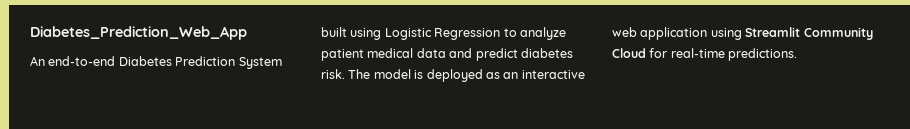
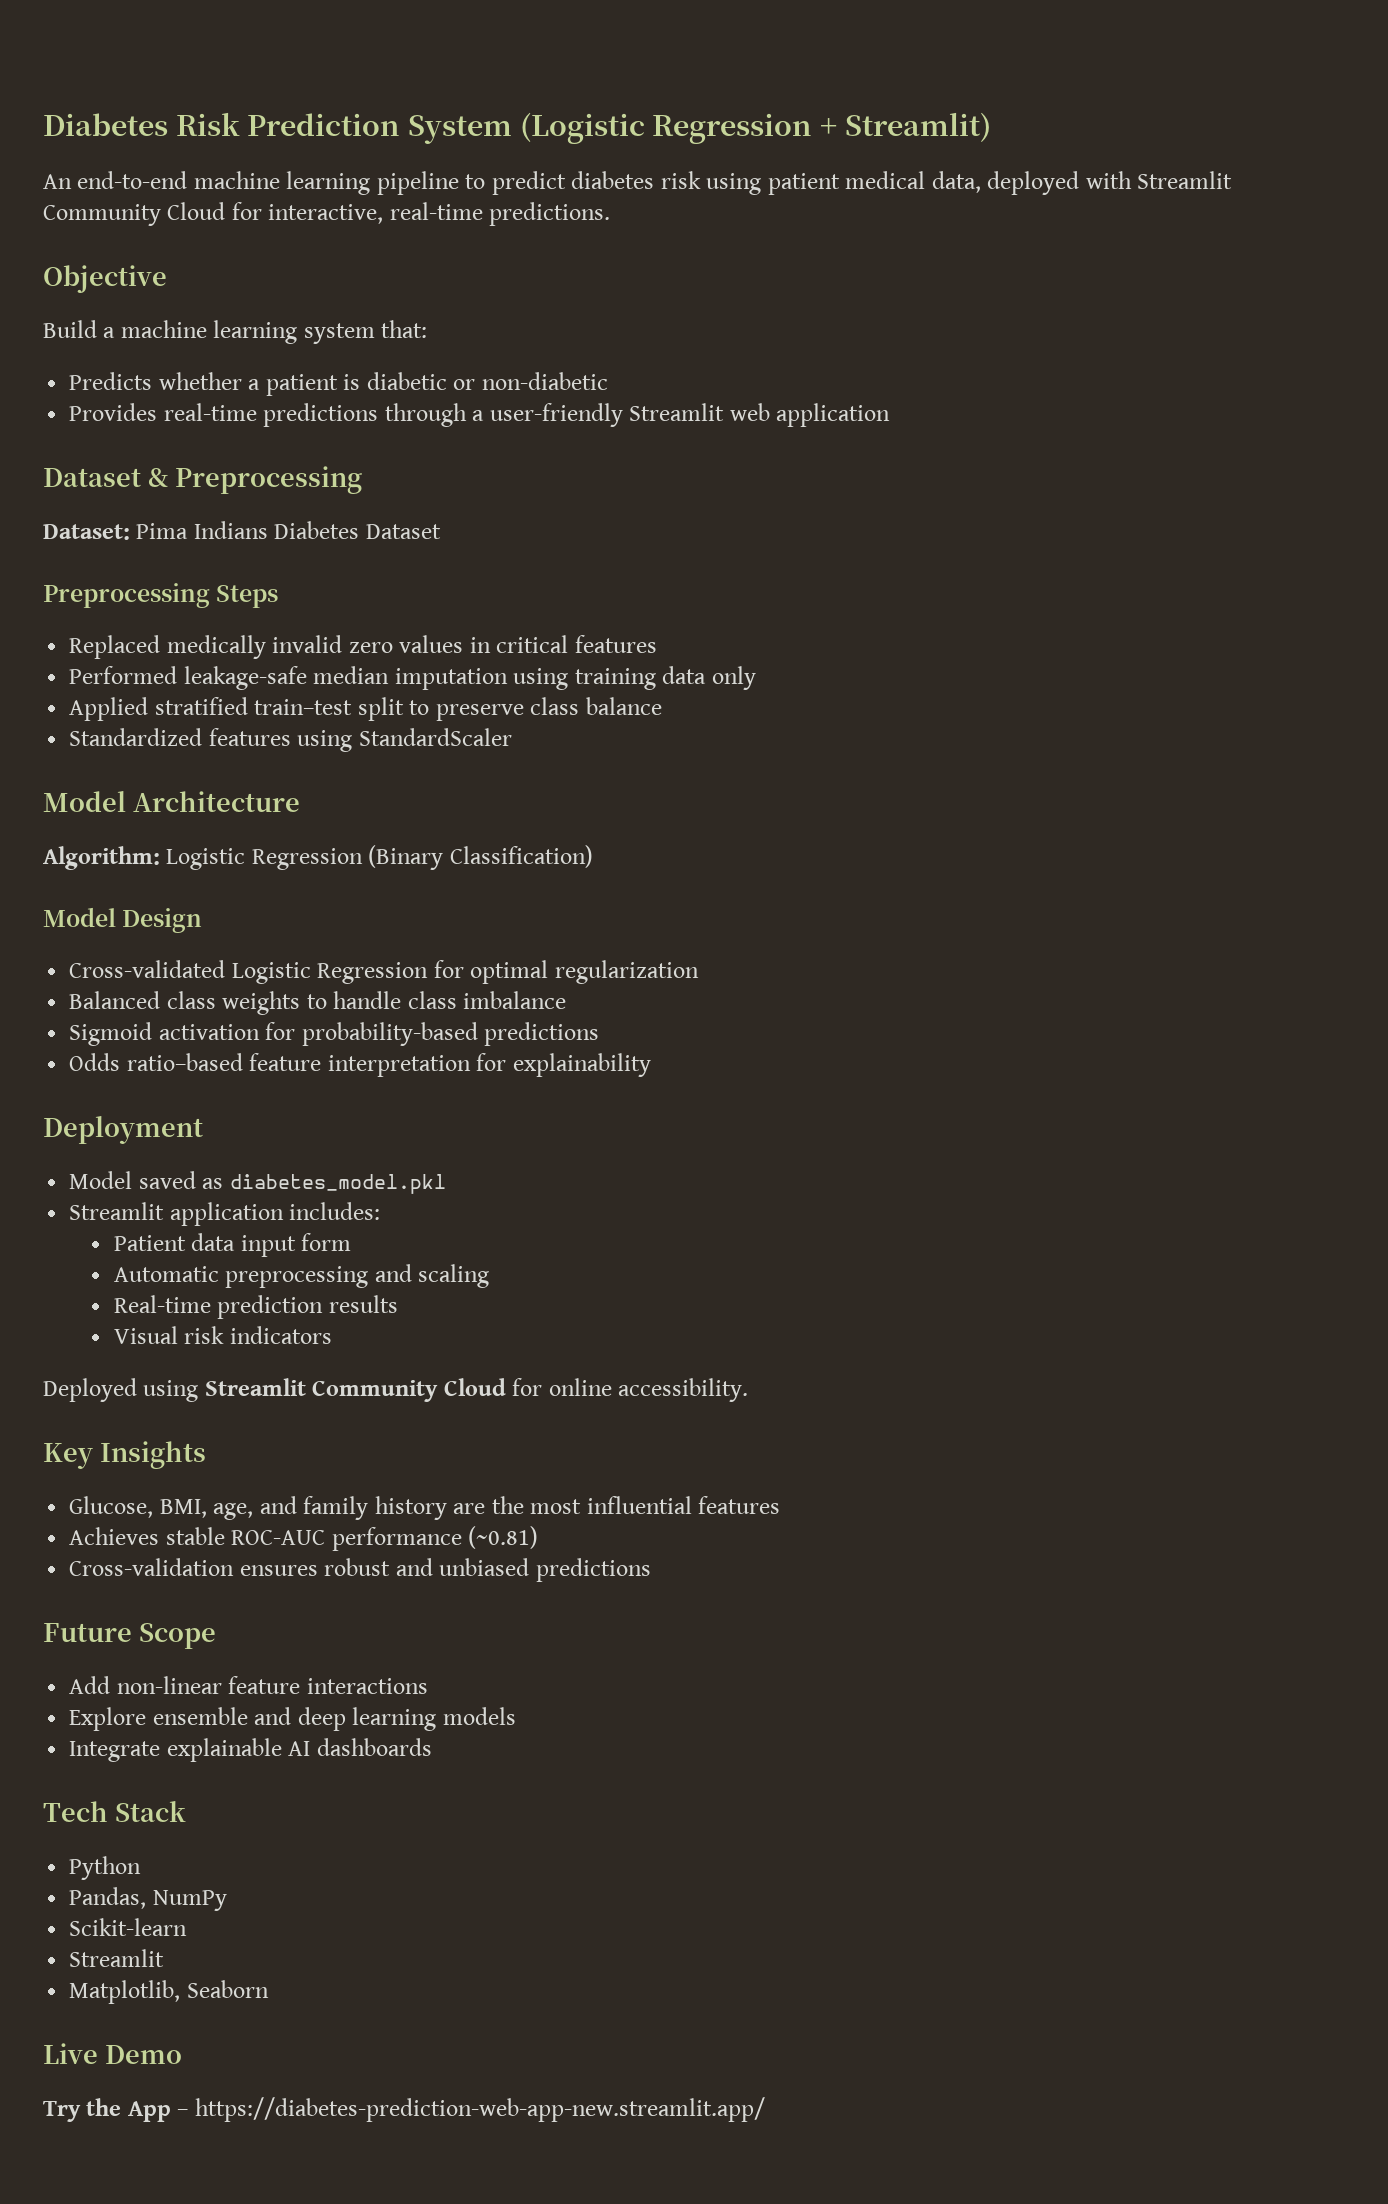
[30,26,247,40] [30,56,282,69] [321,27,566,40] [321,48,573,61] [321,69,585,82] [612,27,708,40] Diabetes_Prediction_Web_App // An end-to-end Diabetes Prediction System built using Logistic Regression to analyze patient medical data and predict diabetes risk. The model is deployed as an interactive web application -> [43,112,991,144] [43,171,1233,195] [43,202,611,226] [43,265,167,293] [43,320,428,344] [69,372,608,396] [69,403,891,427] [43,466,362,494] [43,521,441,540] [43,583,279,608] [69,635,657,659] [69,666,756,690] [69,697,662,721] [69,728,512,752] [43,791,300,812] [43,845,593,870] [43,907,203,933] [69,960,699,984] [69,991,567,1015] [69,1022,600,1046] [69,1053,651,1077] [43,1116,203,1144] [69,1171,446,1194] [69,1202,381,1226] [113,1233,352,1257] [113,1264,490,1288] [113,1295,398,1319] [113,1326,332,1344] [43,1378,137,1402] Diabetes Risk Prediction System (Logistic Regression + Streamlit) // An end-to-end machine learning pipeline to predict diabetes risk using patient medical data, deployed with Streamlit Community Cloud for interactive, real-time predictions. // Objective // Build a machine learning system that: // Predicts whether a patient is diabetic or non-diabetic // Provides real-time predictions through a user-friendly Streamlit web application // Dataset & Preprocessing // Dataset: Pima Indians Diabetes Dataset // Preprocessing Steps // Replaced medically invalid zero values in critical features // Performed leakage-safe median imputation using training data only // Applied stratified train–test split to preserve class balance // Standardized features using StandardScaler // Model Architecture // Algorithm: Logistic Regression (Binary Classification) // Model Design // Cross-validated Logistic Regression for optimal regularization // Balanced class weights to handle class imbalance // Sigmoid activation for probability-based predictions // Odds ratio–based feature interpretation for explainability // Deployment // Model saved as diabetes_model.pkl // Streamlit application includes: // Patient data input form // Automatic preprocessing and scaling // Real-time prediction results // Visual risk indicators // Deployed
[670,48,798,61] real-time predictions. -> [548,1378,749,1402] [43,1441,206,1469] [69,1496,781,1520] [69,1526,539,1551] [69,1558,651,1582] [43,1623,216,1649] [69,1676,428,1694] [69,1707,516,1731] [69,1738,432,1762] [43,1801,186,1822] [69,1856,142,1880] [69,1887,227,1911] [69,1918,188,1936] [69,1949,165,1967] [69,1980,269,2004] [43,2043,182,2064] [43,2097,765,2122] online accessibility. // Key Insights // Glucose, BMI, age, and family history are the most influential features // Achieves stable ROC-AUC performance (~0.81) // Cross-validation ensures robust and unbiased predictions // Future Scope // Add non-linear feature interactions // Explore ensemble and deep learning models // Integrate explainable AI dashboards // Tech Stack // Python // Pandas, NumPy // Scikit-learn // Streamlit // Matplotlib, Seaborn // Live Demo // Try the App – https://diabetes-prediction-web-app-new.streamlit.app/

